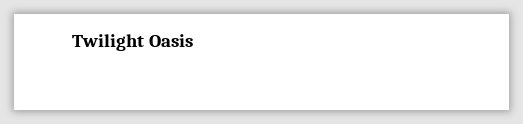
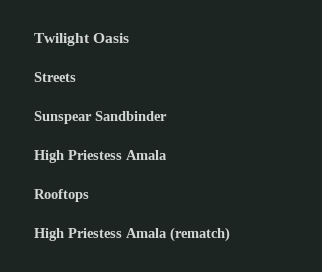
(193, 40) none -> [34,72,76,82] [34,111,167,124] [34,150,167,163] [34,189,89,202] [34,227,230,242] // Streets // Sunspear Sandbinder // High Priestess Amala // Rooftops // High Priestess Amala (rematch)

